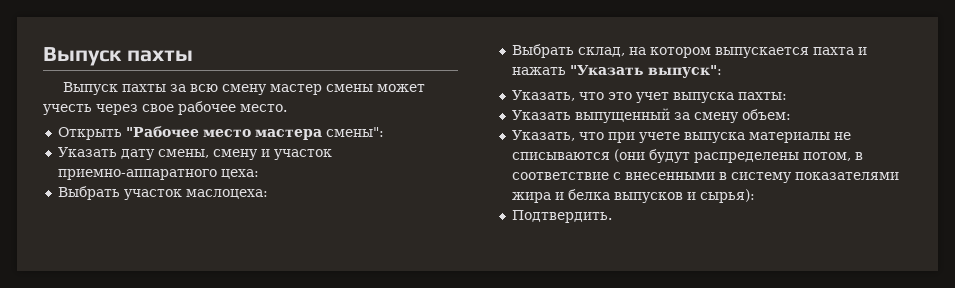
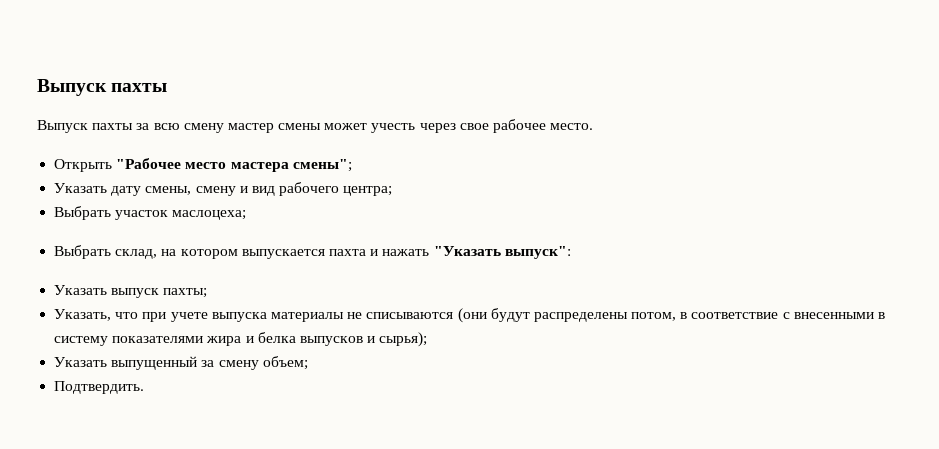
[325,127,384,137] смены": -> [292,159,352,172] смены";
[273,149,332,160] [57,169,259,180] участок приемно-аппаратного цеха: -> [251,182,393,196] вид рабочего центра;
[185,189,268,199] маслоцеха: -> [172,210,247,220] маслоцеха;
[511,90,787,103] [511,108,791,123] Указать, что это учет выпуска пахты: // Указать выпущенный за смену объем: -> [54,285,208,298] Указать выпуск пахты;
[699,189,755,203] сырья): -> [379,332,428,347] [54,356,308,370] сырья); // Указать выпущенный за смену объем;

